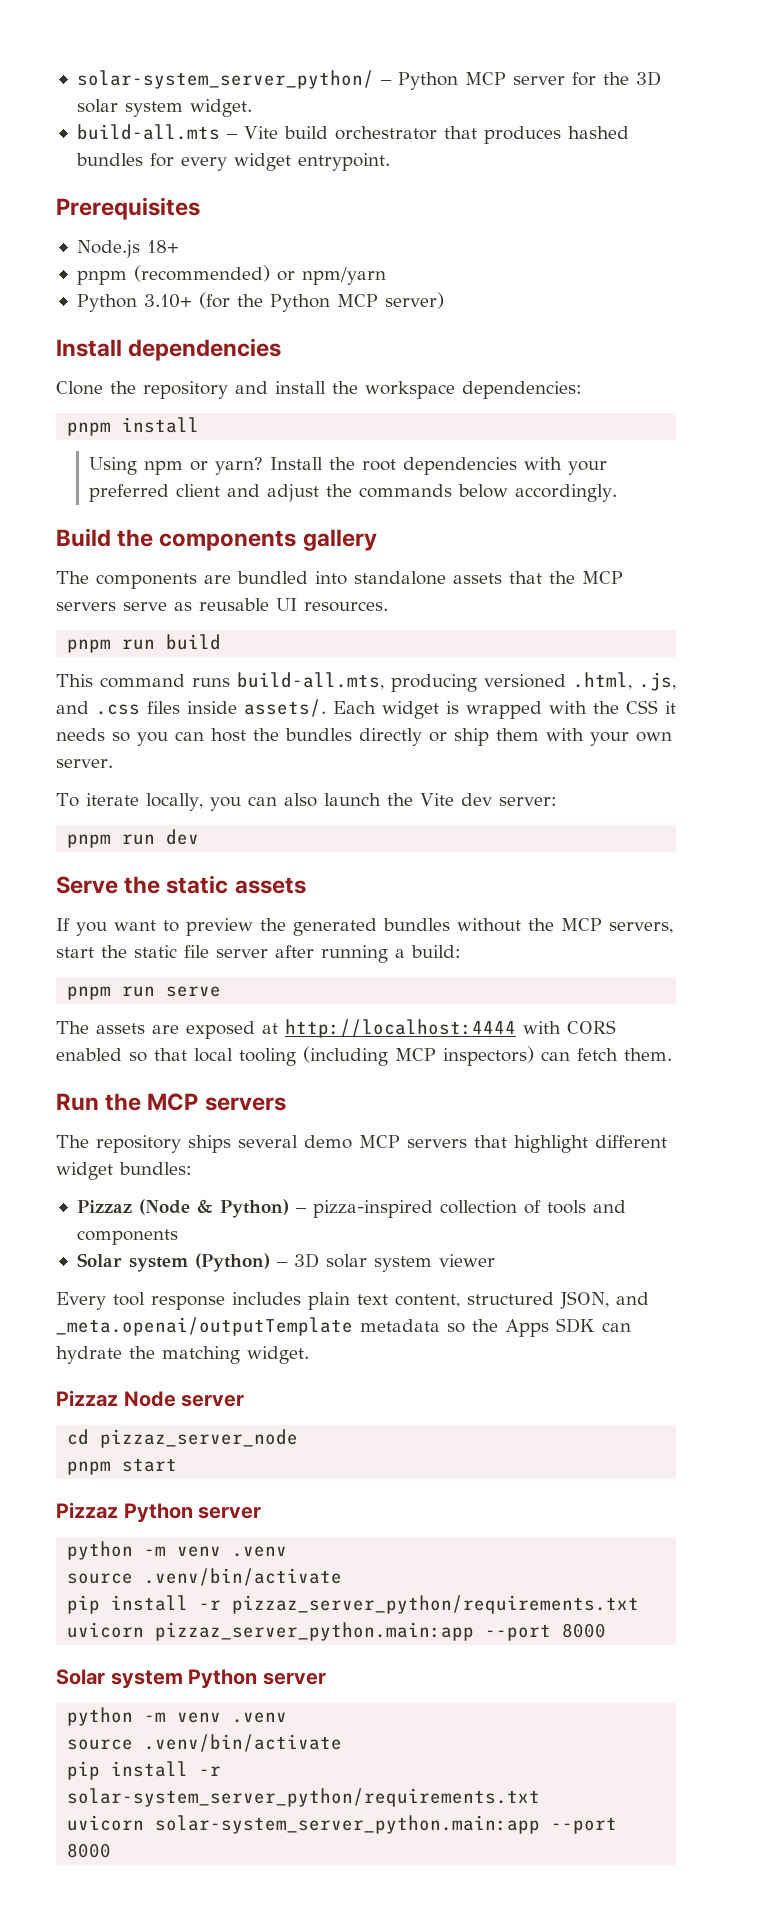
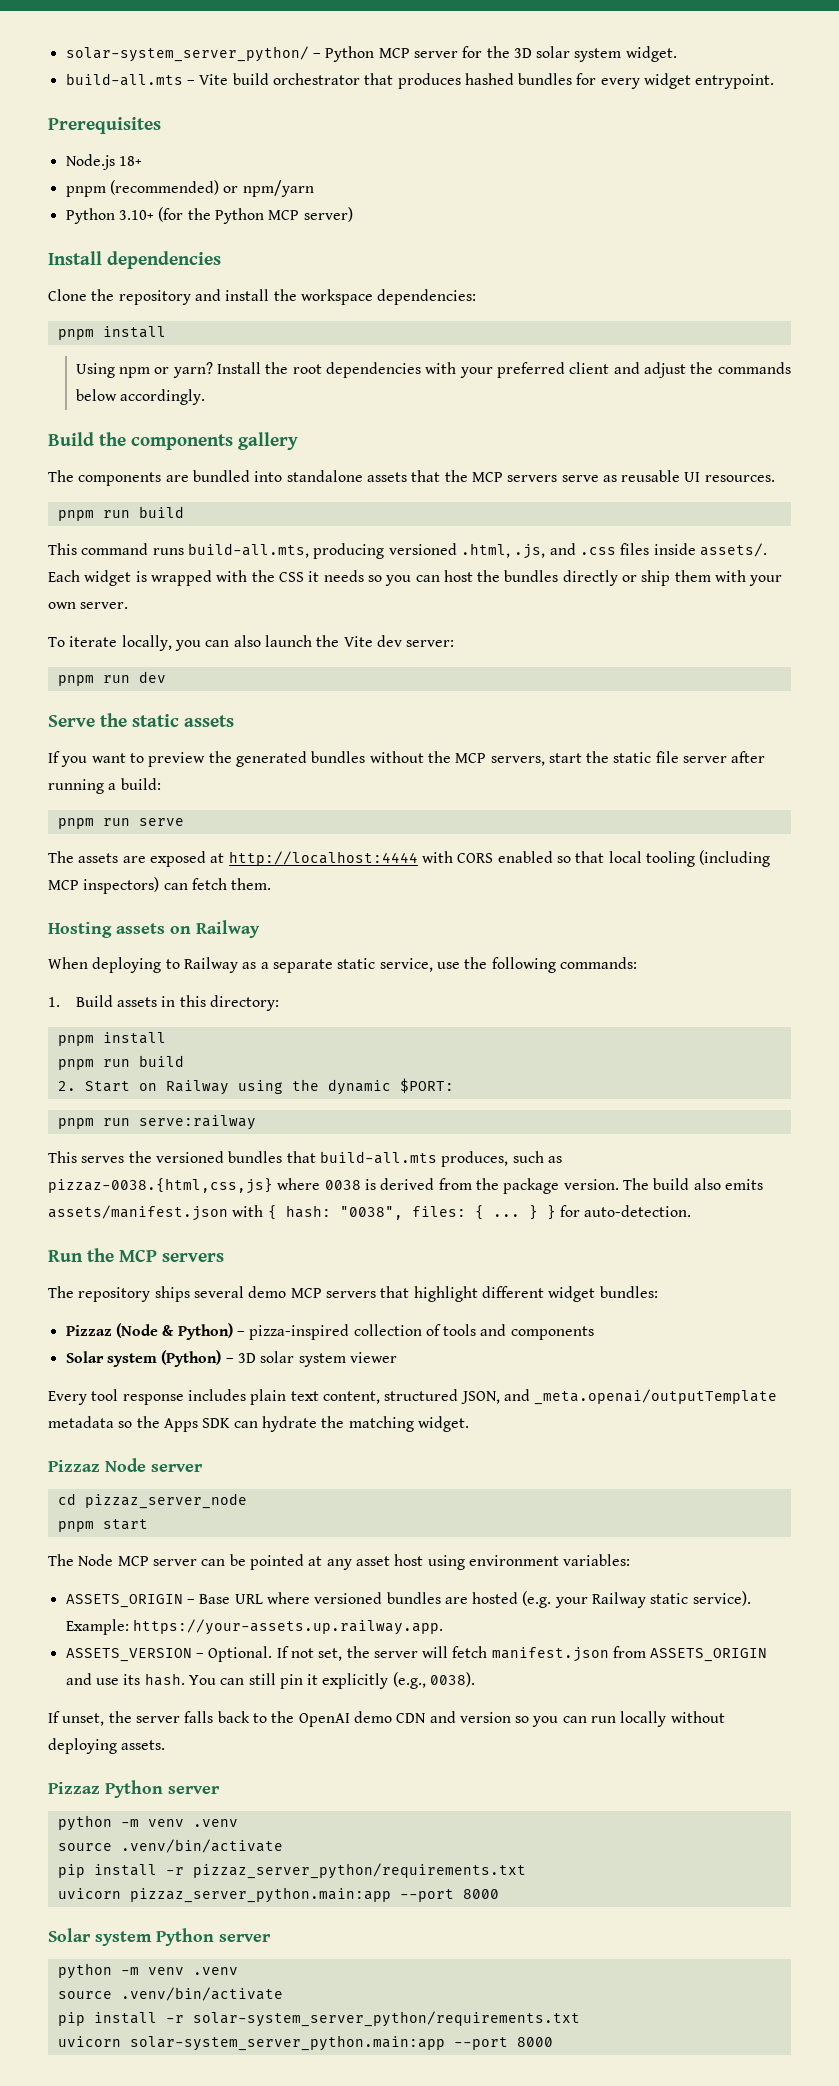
(672, 1054) none -> [48,920,260,938] [48,957,637,973] [48,995,280,1011] [57,1032,166,1046] [57,1055,184,1070] [57,1078,455,1095] [57,1115,256,1130] [48,1151,562,1167] [48,1178,763,1194] [48,1205,692,1221] // Hosting assets on Railway // When deploying to Railway as a separate static service, use the following commands: // 1. Build assets in this directory: // pnpm install // pnpm run build // 2. Start on Railway using the dynamic $PORT: // pnpm run serve:railway // This serves the versioned bundles that build-all.mts produces, such as pizzaz-0038.{html,css,js} where 0038 is derived from the package version. The build also emits assets/manifest.json with { hash: "0038", files: { ... } } for auto-detection.
(178, 1465) none -> [48,1554,631,1570] [65,1591,751,1608] [65,1619,443,1635] [65,1646,768,1662] [65,1672,476,1689] [48,1711,725,1727] [48,1738,166,1754] // The Node MCP server can be pointed at any asset host using environment variables: // ASSETS_ORIGIN – Base URL where versioned bundles are hosted (e.g. your Railway static service). Example: https://your-assets.up.railway.app. // ASSETS_VERSION – Optional. If not set, the server will fetch manifest.json from ASSETS_ORIGIN and use its hash. You can still pin it explicitly (e.g., 0038). // If unset, the server falls back to the OpenAI demo CDN and version so you can run locally without deploying assets.

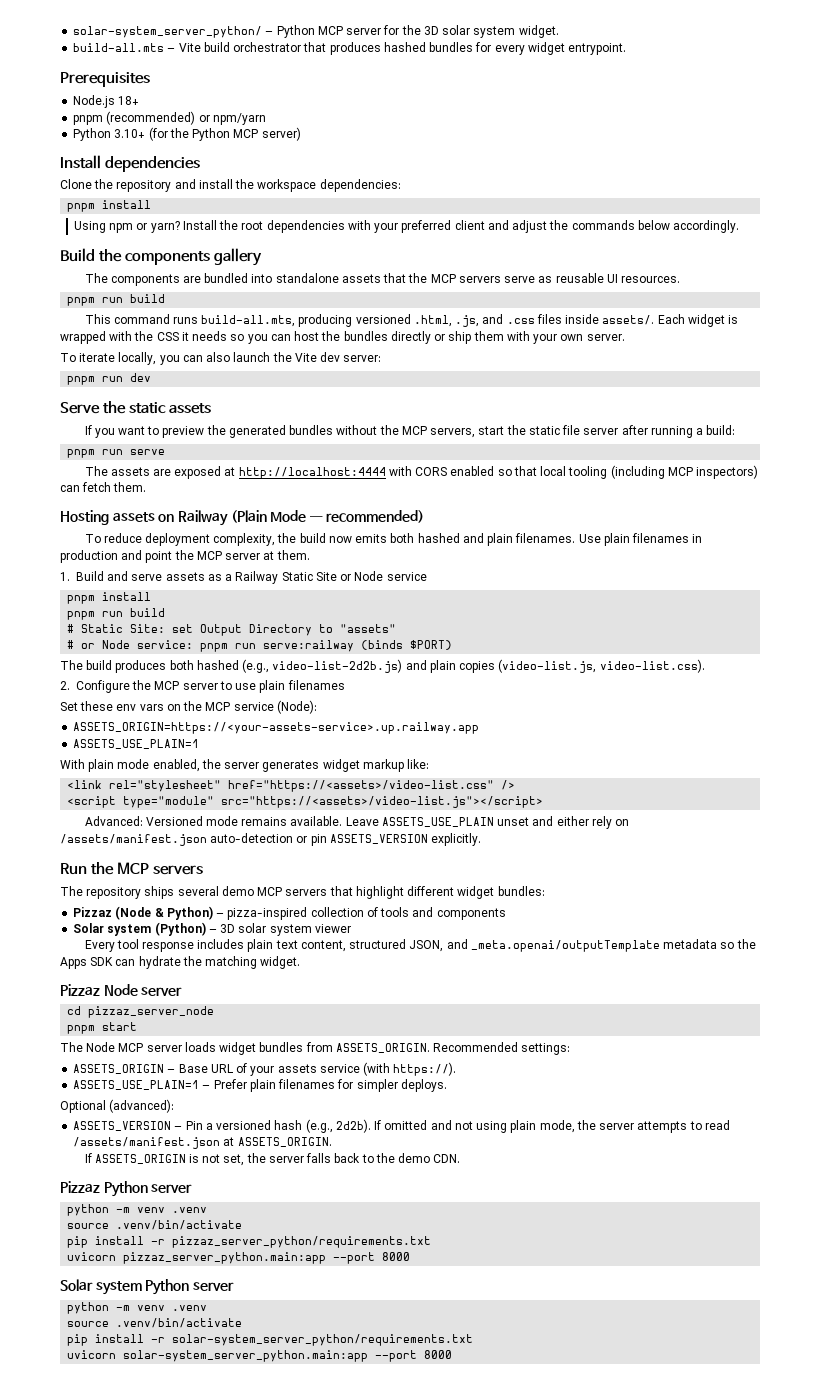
[48,957,637,973] [48,995,280,1011] // When deploying to Railway as a separate static service, use the following commands: // 1. Build assets in this directory: -> [230,510,424,523] [84,533,703,546] [60,550,310,563] [60,571,427,584] (Plain Mode — recommended) // To reduce deployment complexity, the build now emits both hashed and plain filenames. Use plain filenames in production and point the MCP server at them. // 1. Build and serve assets as a Railway Static Site or Node service
[57,1078,455,1095] [57,1115,256,1130] [48,1151,562,1167] [48,1178,763,1194] [48,1205,692,1221] 2. Start on Railway using the dynamic $PORT: // pnpm run serve:railway // This serves the versioned bundles that build-all.mts produces, such as pizzaz-0038.{html,css,js} where 0038 is derived from the package version. The build also emits assets/manifest.json with { hash: "0038", files: { ... } } for auto-detection. -> [67,624,397,636] [67,640,453,652] [60,659,705,673] [60,680,345,693] [60,700,317,714] [73,722,480,734] [73,739,200,749] [60,759,430,772] [67,780,516,792] [67,796,544,808] [84,816,630,829] [60,833,482,846] # Static Site: set Output Directory to "assets" // # or Node service: pnpm run serve:railway (binds $PORT) // The build produces both hashed (e.g., video-list-2d2b.js) and plain copies (video-list.js, video-list.css). // 2. Configure the MCP server to use plain filenames // Set these env vars on the MCP service (Node): // ASSETS_ORIGIN=https://<your-assets-service>.up.railway.app // ASSETS_USE_PLAIN=1 // With plain mode enabled, the server generates widget markup like: // <link rel="stylesheet" href="https://<assets>/video-list.css" /> // <script type="module" src="https://<assets>/video-list.js"></script> // Advanced: Versioned mode remains available. Leave ASSETS_USE_PLAIN unset and either rely on /assets/manifest.json auto-detection or pin ASSETS_VERSION explicitly.
[201,1554,631,1570] [65,1591,751,1608] [65,1619,443,1635] [65,1646,768,1662] [65,1672,476,1689] [48,1711,725,1727] [48,1738,166,1754] can be pointed at any asset host using environment variables: // ASSETS_ORIGIN – Base URL where versioned bundles are hosted (e.g. your Railway static service). Example: https://your-assets.up.railway.app. // ASSETS_VERSION – Optional. If not set, the server will fetch manifest.json from ASSETS_ORIGIN and use its hash. You can still pin it explicitly (e.g., 0038). // If unset, the server falls back to the OpenAI demo CDN and version so you can run locally without deploying assets. -> [184,1042,571,1055] [73,1062,457,1076] [73,1079,447,1092] [60,1099,175,1113] [73,1119,730,1133] [73,1137,332,1149] [84,1153,461,1166] loads widget bundles from ASSETS_ORIGIN. Recommended settings: // ASSETS_ORIGIN – Base URL of your assets service (with https://). // ASSETS_USE_PLAIN=1 – Prefer plain filenames for simpler deploys. // Optional (advanced): // ASSETS_VERSION – Pin a versioned hash (e.g., 2d2b). If omitted and not using plain mode, the server attempts to read /assets/manifest.json at ASSETS_ORIGIN. // If ASSETS_ORIGIN is not set, the server falls back to the demo CDN.

